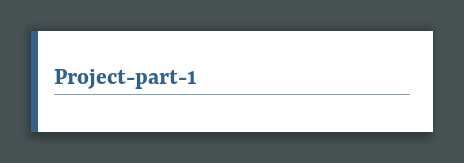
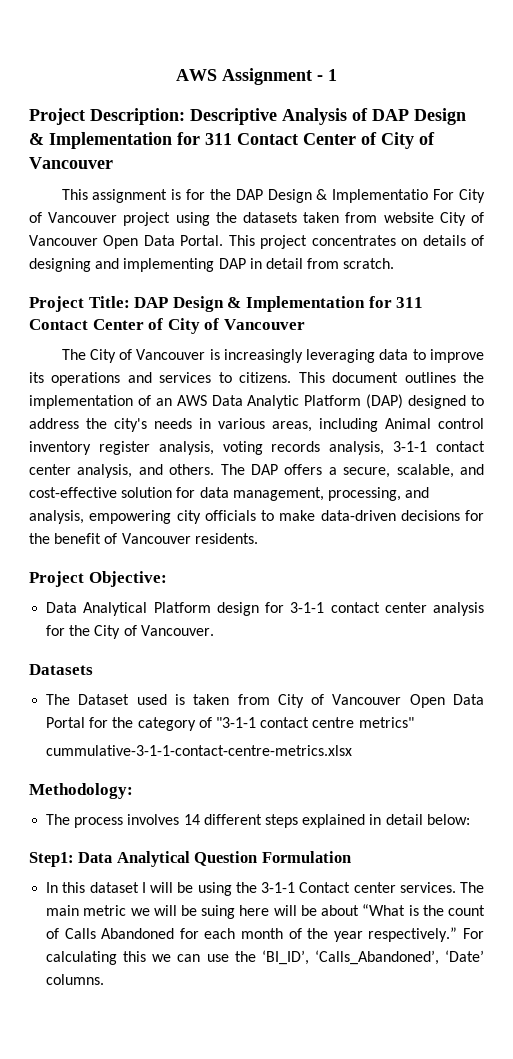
[54,69,197,89] Project-part-1 -> [176,68,337,85] [29,108,466,125] [29,132,435,149] [29,157,113,169] [61,189,485,203] [29,212,484,226] [29,235,485,249] [29,258,395,272] [29,296,424,312] [29,318,305,334] [61,349,484,363] [29,372,485,386] [29,394,485,409] [29,418,484,432] [29,441,485,455] [29,464,484,478] [29,487,430,501] [29,510,484,524] [29,533,258,544] [29,571,167,587] [46,602,484,616] [46,625,214,639] [29,664,93,675] [46,694,484,708] [46,717,414,731] [46,745,353,756] [29,783,133,799] [46,814,470,828] [29,851,351,867] [46,882,484,896] [46,904,485,919] [46,927,484,942] [46,950,484,965] [46,974,105,985] AWS Assignment - 1 // Project Description: Descriptive Analysis of DAP Design & Implementation for 311 Contact Center of City of Vancouver // This assignment is for the DAP Design & Implementatio For City of Vancouver project using the datasets taken from website City of Vancouver Open Data Portal. This project concentrates on details of designing and implementing DAP in detail from scratch. // Project Title: DAP Design & Implementation for 311 Contact Center of City of Vancouver // The City of Vancouver is increasingly leveraging data to improve its operations and services to citizens. This document outlines the implementation of an AWS Data Analytic Platform (DAP) designed to address the city's needs in various areas, including Animal control inventory register analysis, voting records analysis, 3-1-1 contact center analysis, and others. The DAP offers a secure, scalable, and cost-effective solution for data management, processing, and analysis, empowering city officials to make data-driven decisions for the benefit of Vancouver residents. // Project Objective: // Data Analytical Platform design for 3-1-1 contact center analysis for the City of Vancouver. // Datasets // The Dataset used is taken from City of Vancouver Open Data Portal for the category of "3-1-1 contact centre metrics" // cummulative-3-1-1-contact-centre-metrics.xlsx // Methodology: // The process involves 14 different steps explained in detail below: // Step1: Data Analytical Question Formulation // In this dataset I will be using the 3-1-1 Contact center services. The main metric we will be suing here will be about “What is the count of Calls Abandoned for each month of the year respectively.” For calculating this we can use the ‘BI_ID’, ‘Calls_Abandoned’, ‘Date’ columns.

